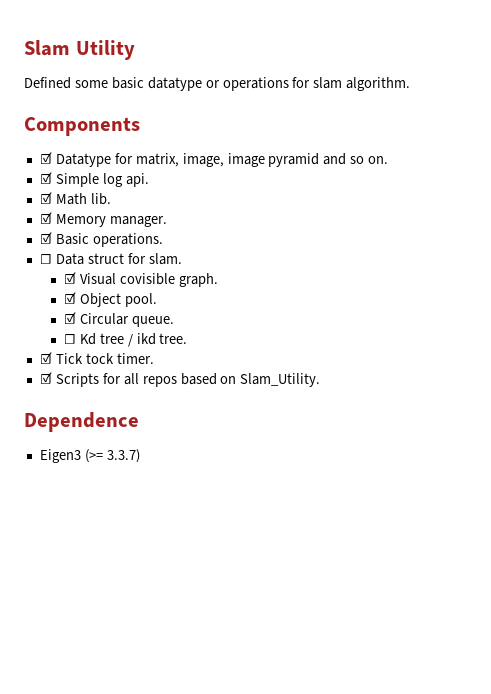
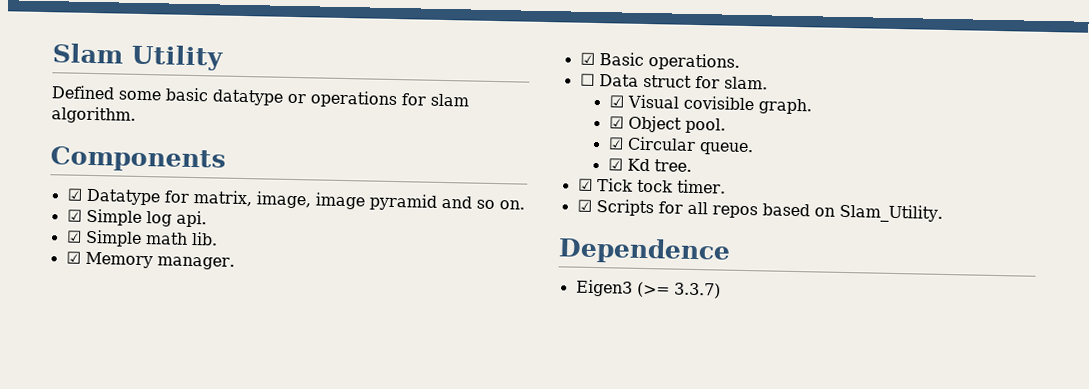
[55,193,87,205] Math -> [84,229,188,247] Simple math
[63,333,156,347] ☐ Kd tree / ikd -> [607,158,650,172] ☑ Kd

